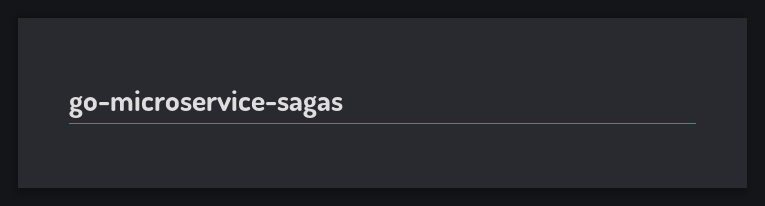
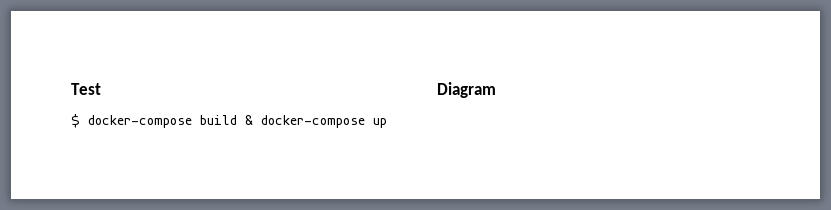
[69,90,343,118] go-microservice-sagas -> [71,83,101,95] [71,114,387,128] [437,82,496,98] Test // $ docker-compose build & docker-compose up // Diagram

